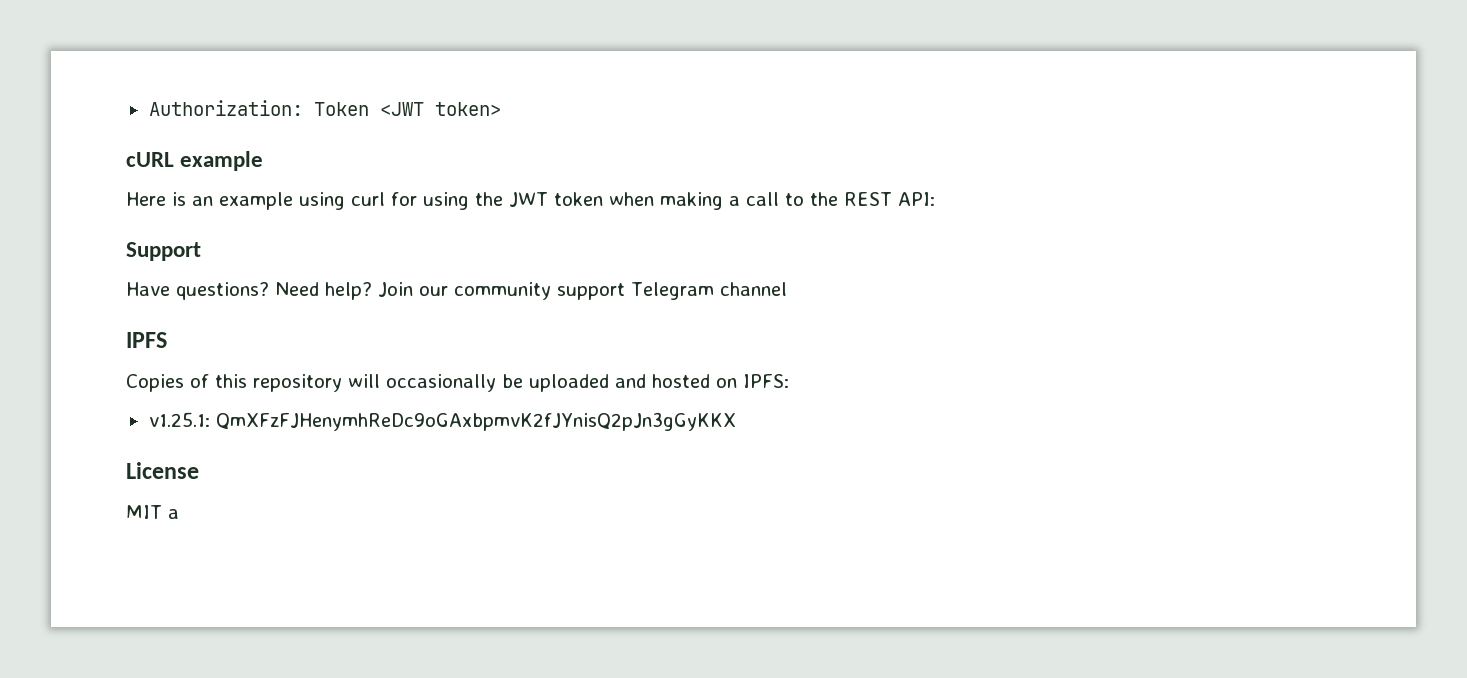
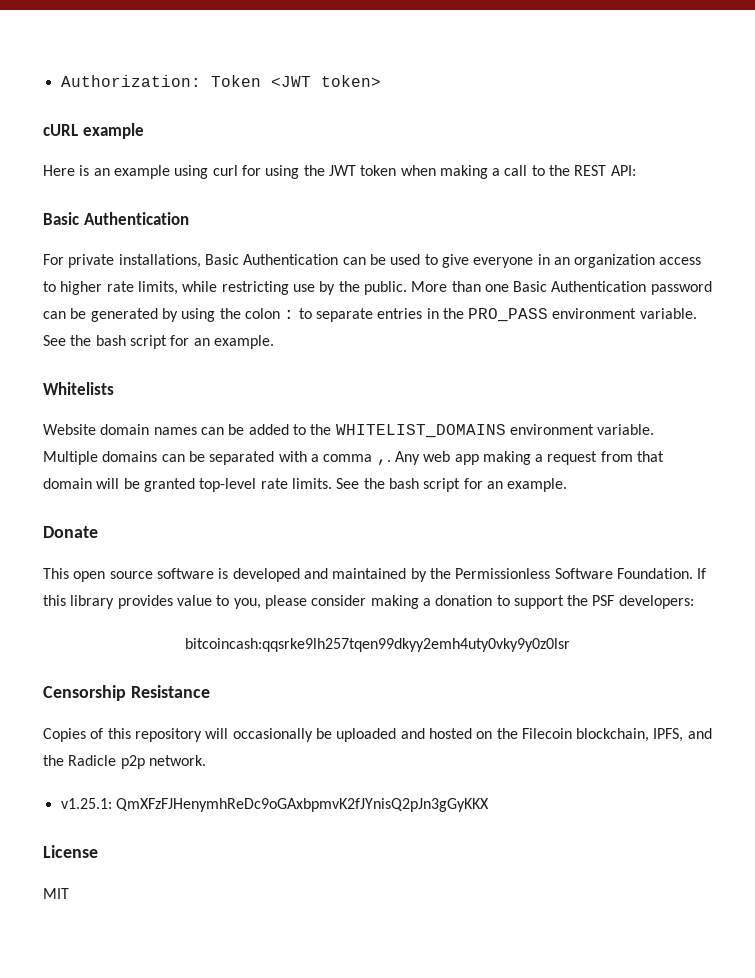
[126,242,201,261] [126,282,787,300] [126,332,167,348] Support // Have questions? Need help? Join our community support Telegram channel // IPFS -> [43,212,189,225] [43,254,702,268] [43,281,712,295] [43,308,697,322] [43,335,274,349] [43,382,114,395] [43,424,655,438] [43,451,665,465] [43,478,568,492] [43,526,98,538] [43,568,707,582] [43,595,694,609] [185,638,570,652] [43,685,210,701] Basic Authentication // For private installations, Basic Authentication can be used to give everyone in an organization access to higher rate limits, while restricting use by the public. More than one Basic Authentication password can be generated by using the colon : to separate entries in the PRO_PASS environment variable. See the bash script for an example. // Whitelists // Website domain names can be added to the WHITELIST_DOMAINS environment variable. Multiple domains can be separated with a comma ,. Any web app making a request from that domain will be granted top-level rate limits. See the bash script for an example. // Donate // This open source software is developed and maintained by the Permissionless Software Foundation. If this library provides value to you, please consider making a donation to support the PSF developers: // bitcoincash:qqsrke9lh257tqen99dkyy2emh4uty0vky9y0z0lsr // Censorship Resistance
[743,374,789,388] IPFS: -> [496,728,712,742] [43,755,206,769] the Filecoin blockchain, IPFS, and the Radicle p2p network.
[168,509,179,519] a -> (69, 893) none

